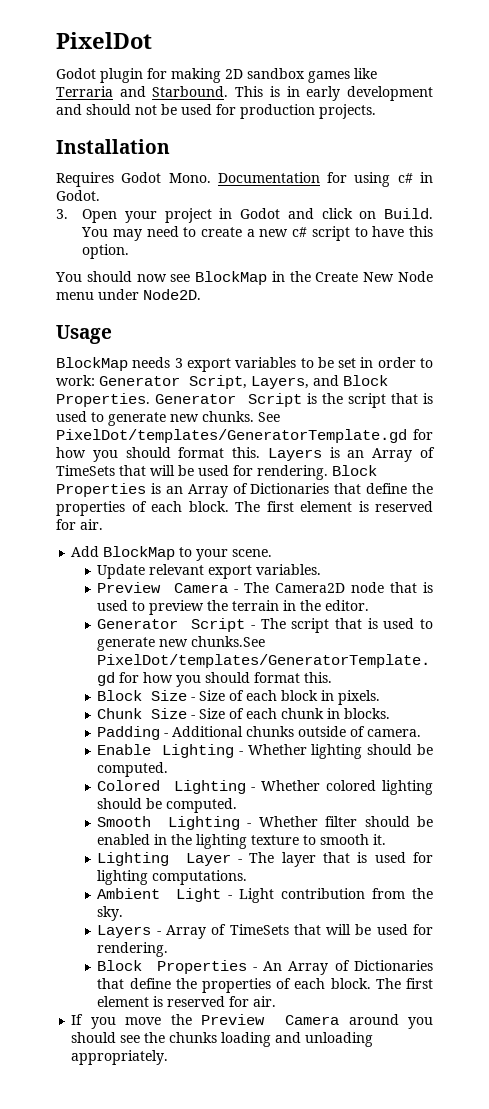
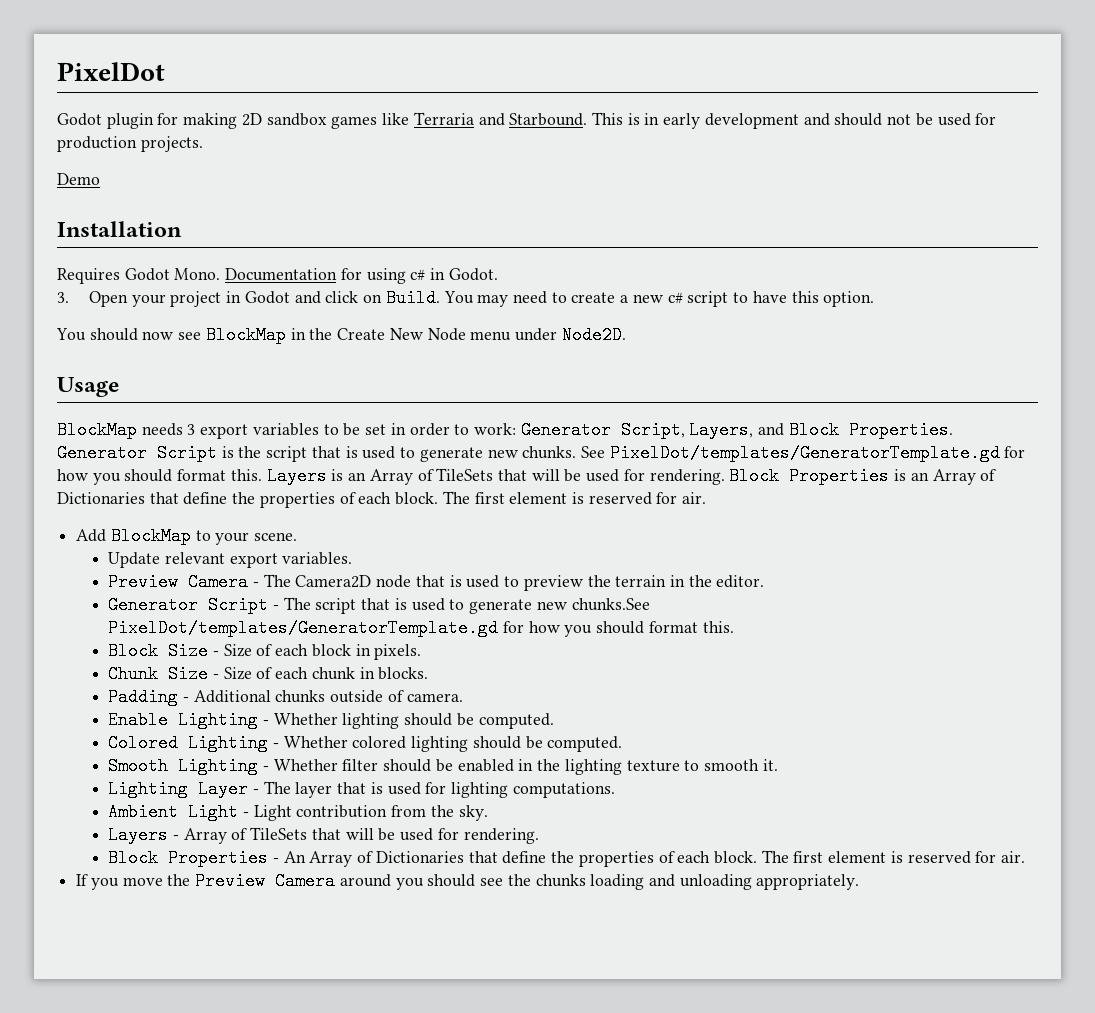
(376, 111) none -> [57,173,100,185] // Demo
[56,465,115,476] TimeSets -> [436,468,494,481] TileSets
[229,924,289,935] TimeSets -> [250,827,308,840] TileSets

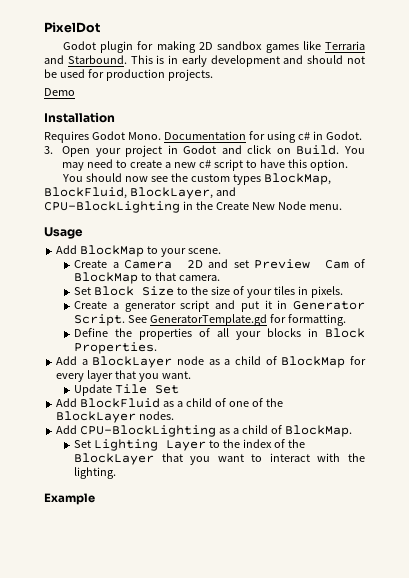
[205,326,286,344] BlockMap -> [170,173,331,185] [44,187,236,199] [44,201,180,213] the custom types BlockMap, BlockFluid, BlockLayer, and CPU-BlockLighting
[470,326,626,344] [57,377,119,397] [57,421,953,439] [57,444,1026,462] [57,467,997,485] [57,491,707,508] menu under Node2D. // Usage // BlockMap needs 3 export variables to be set in order to work: Generator Script, Layers, and Block Properties. Generator Script is the script that is used to generate new chunks. See PixelDot/templates/GeneratorTemplate.gd for how you should format this. Layers is an Array of TileSets that will be used for rendering. Block Properties is an Array of Dictionaries that define the properties of each block. The first element is reserved for air. -> [308,204,342,210] [44,227,83,239] menu. // Usage
[108,552,353,568] [108,573,765,591] [108,596,650,614] [108,619,734,637] [108,642,422,660] [108,665,429,683] [108,688,463,706] [108,711,554,729] [108,734,623,752] [108,757,778,775] [108,780,615,798] [108,803,488,821] [108,826,539,844] [108,849,1026,867] [76,872,860,890] Update relevant export variables. // Preview Camera - The Camera2D node that is used to preview the terrain in the editor. // Generator Script - The script that is used to generate new chunks.See PixelDot/templates/GeneratorTemplate.gd for how you should format this. // Block Size - Size of each block in pixels. // Chunk Size - Size of each chunk in blocks. // Padding - Additional chunks outside of camera. // Enable Lighting - Whether lighting should be computed. // Colored Lighting - Whether colored lighting should be computed. // Smooth Lighting - Whether filter should be enabled in the lighting texture to smooth it. // Lighting Layer - The layer that is used for lighting computations. // Ambient Light - Light contribution from the sky. // Layers - Array of TileSets that will be used for rendering. // Block Properties - An Array of Dictionaries that define the properties of each block. The first element is reserved for air. // If you move the Preview Camera around you should see the chunks loading and unloading appropriately. -> [74,259,366,269] [74,272,221,284] [74,286,343,298] [74,300,365,312] [74,314,347,326] [74,328,366,340] [74,342,158,354] [56,356,367,368] [56,370,191,382] [74,384,180,396] [56,398,283,408] [56,411,175,423] [56,425,352,437] [74,439,305,451] [74,453,365,465] [74,467,117,479] [44,493,95,505] Create a Camera 2D and set Preview Cam of BlockMap to that camera. // Set Block Size to the size of your tiles in pixels. // Create a generator script and put it in Generator Script. See GeneratorTemplate.gd for formatting. // Define the properties of all your blocks in Block Properties. // Add a BlockLayer node as a child of BlockMap for every layer that you want. // Update Tile Set // Add BlockFluid as a child of one of the BlockLayer nodes. // Add CPU-BlockLighting as a child of BlockMap. // Set Lighting Layer to the index of the BlockLayer that you want to interact with the lighting. // Example

